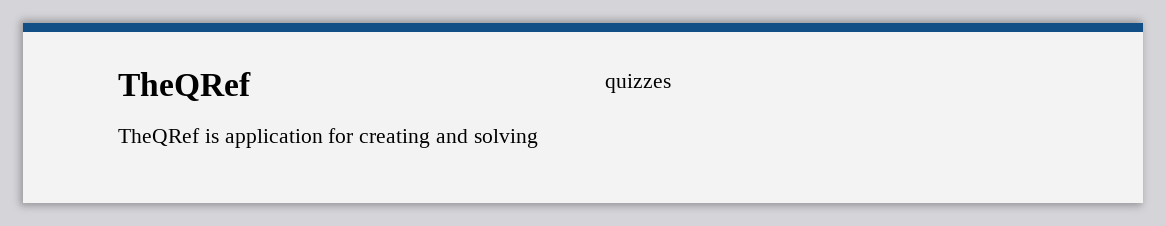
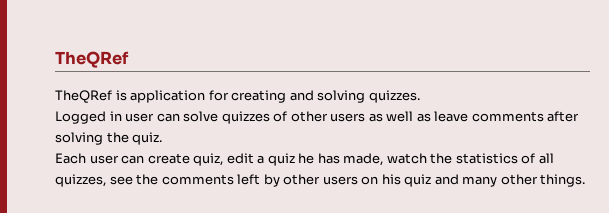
[605,74,671,93] quizzes -> [368,90,420,103] [55,111,580,124] [55,132,163,145] [55,153,554,166] [55,174,586,187] quizzes. // Logged in user can solve quizzes of other users as well as leave comments after solving the quiz. // Each user can create quiz, edit a quiz he has made, watch the statistics of all quizzes, see the comments left by other users on his quiz and many other things.

